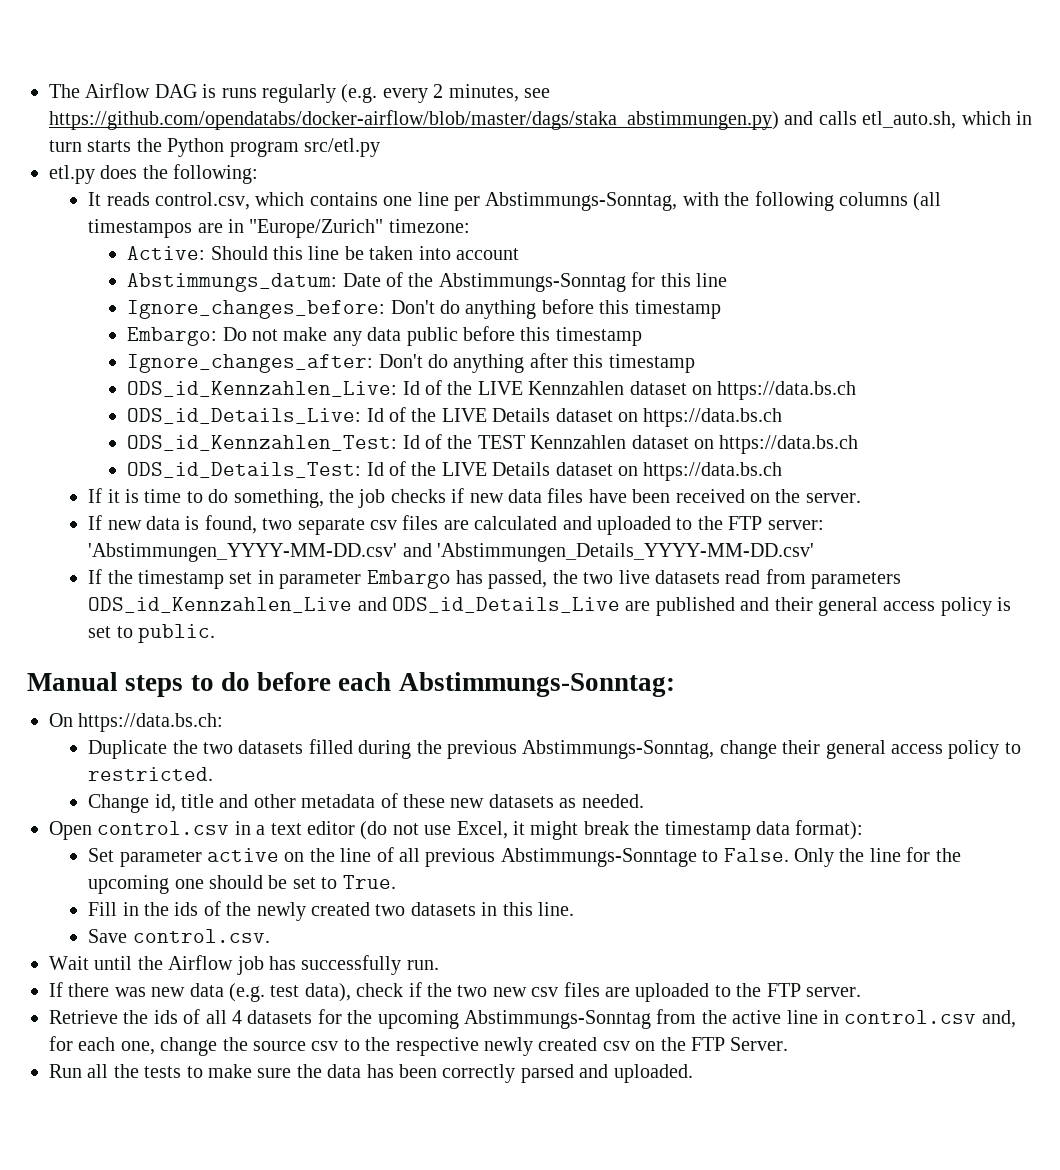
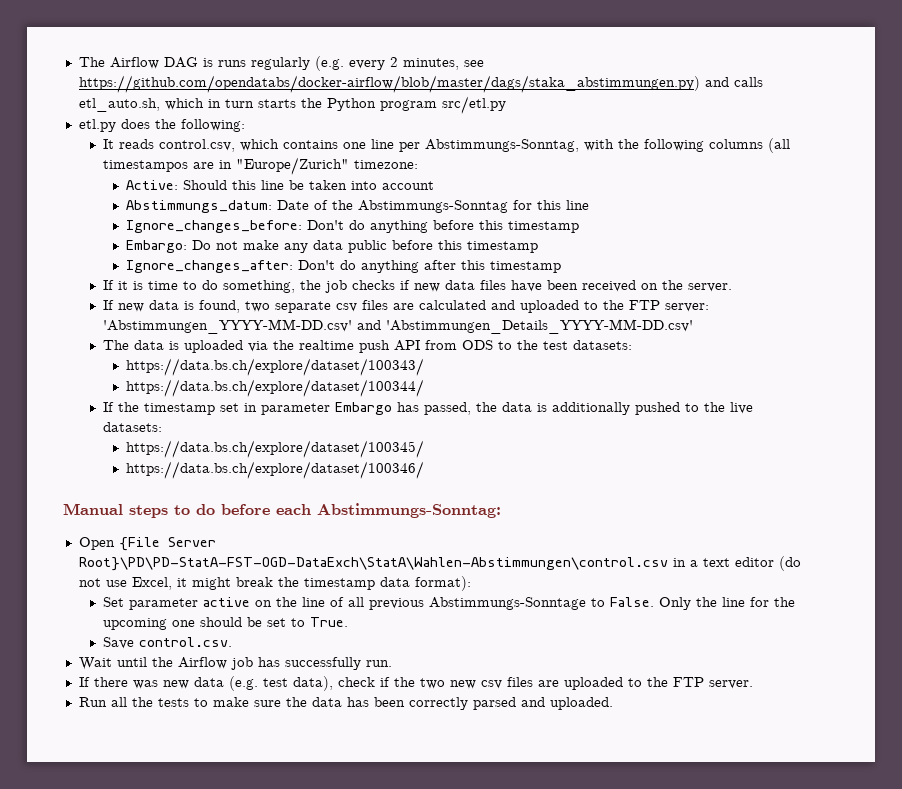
[127,380,857,400] [127,407,783,427] [127,434,859,454] [127,461,783,481] // ODS_id_Kennzahlen_Live: Id of the LIVE Kennzahlen dataset on https://data.bs.ch // ODS_id_Details_Live: Id of the LIVE Details dataset on https://data.bs.ch // ODS_id_Kennzahlen_Test: Id of the TEST Kennzahlen dataset on https://data.bs.ch // ODS_id_Details_Test: Id of the LIVE Details dataset on https://data.bs.ch -> (562, 267) none
(814, 552) none -> [102,340,632,353] [126,358,425,376] [126,379,425,397] // The data is uploaded via the realtime push API from ODS to the test datasets: // https://data.bs.ch/explore/dataset/100343/ // https://data.bs.ch/explore/dataset/100344/
[583,569,902,589] [88,597,1012,616] [88,624,215,643] two live datasets read from parameters ODS_id_Kennzahlen_Live and ODS_id_Details_Live are published and their general access policy is set to public. -> [501,402,753,415] [102,422,162,432] [126,440,425,458] [126,461,425,479] data is additionally pushed to the live datasets: // https://data.bs.ch/explore/dataset/100345/ // https://data.bs.ch/explore/dataset/100346/
[49,713,224,732] [88,739,1021,759] [88,767,214,781] [88,793,644,813] [49,821,230,840] On https://data.bs.ch: // Duplicate the two datasets filled during the previous Abstimmungs-Sonntag, change their general access policy to restricted. // Change id, title and other metadata of these new datasets as needed. // Open control.csv -> [78,537,216,551] [78,557,668,571] Open {File Server Root}\PD\PD-StatA-FST-OGD-DataExch\StatA\Wahlen-Abstimmungen\control.csv
[88,901,574,921] // Fill in the ids of the newly created two datasets in this line. -> (348, 622) none
[49,1009,1016,1029] [49,1036,789,1056] // Retrieve the ids of all 4 datasets for the upcoming Abstimmungs-Sonntag from the active line in control.csv and, for each one, change the source csv to the respective newly created csv on the FTP Server. -> (753, 684) none

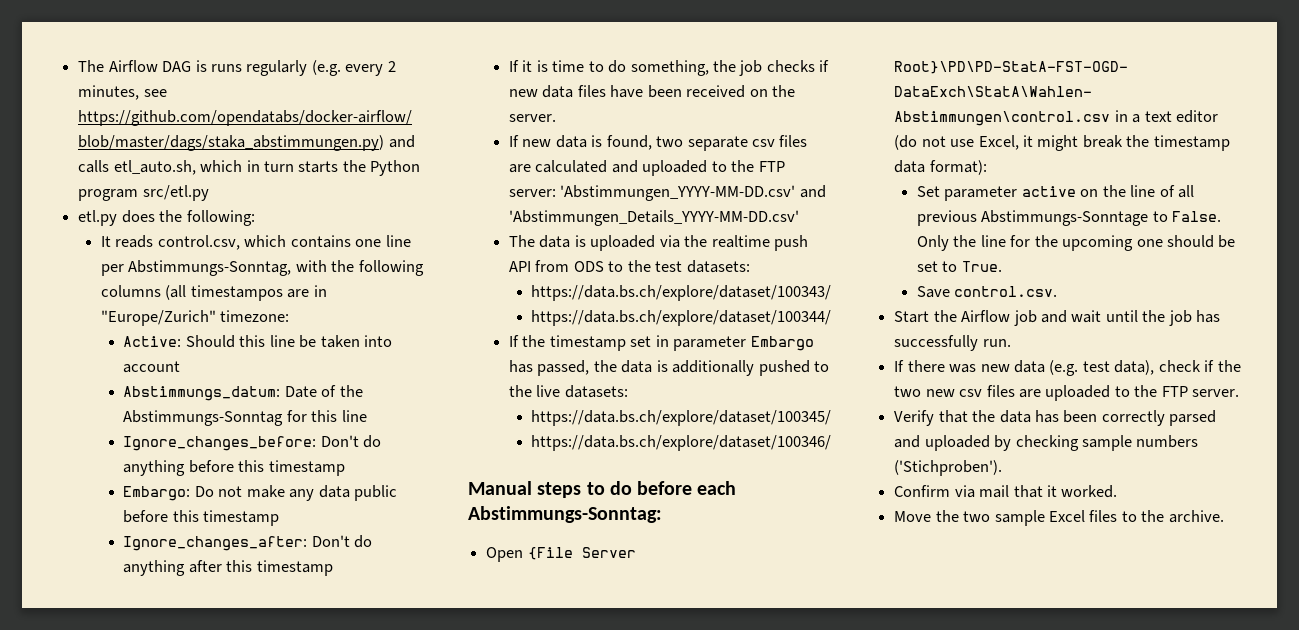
[78,657,112,670] Wait -> [894,310,1102,326] Start the Airflow job and wait
[177,657,227,669] Airflow -> (1166, 316) none
[78,697,281,707] Run all the tests to make sure -> [894,410,968,426] Verify that
[549,697,613,710] uploaded. -> [924,435,1199,451] [894,460,1003,476] [894,485,1118,498] [894,510,1224,526] uploaded by checking sample numbers ('Stichproben'). // Confirm via mail that it worked. // Move the two sample Excel files to the archive.

